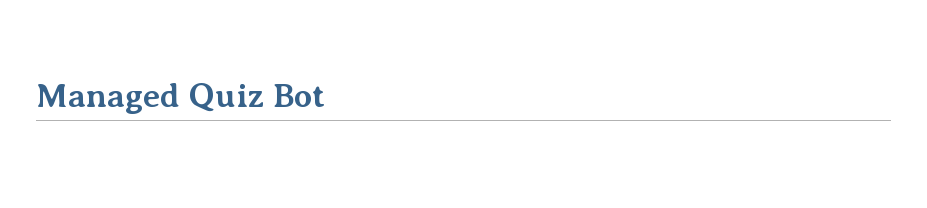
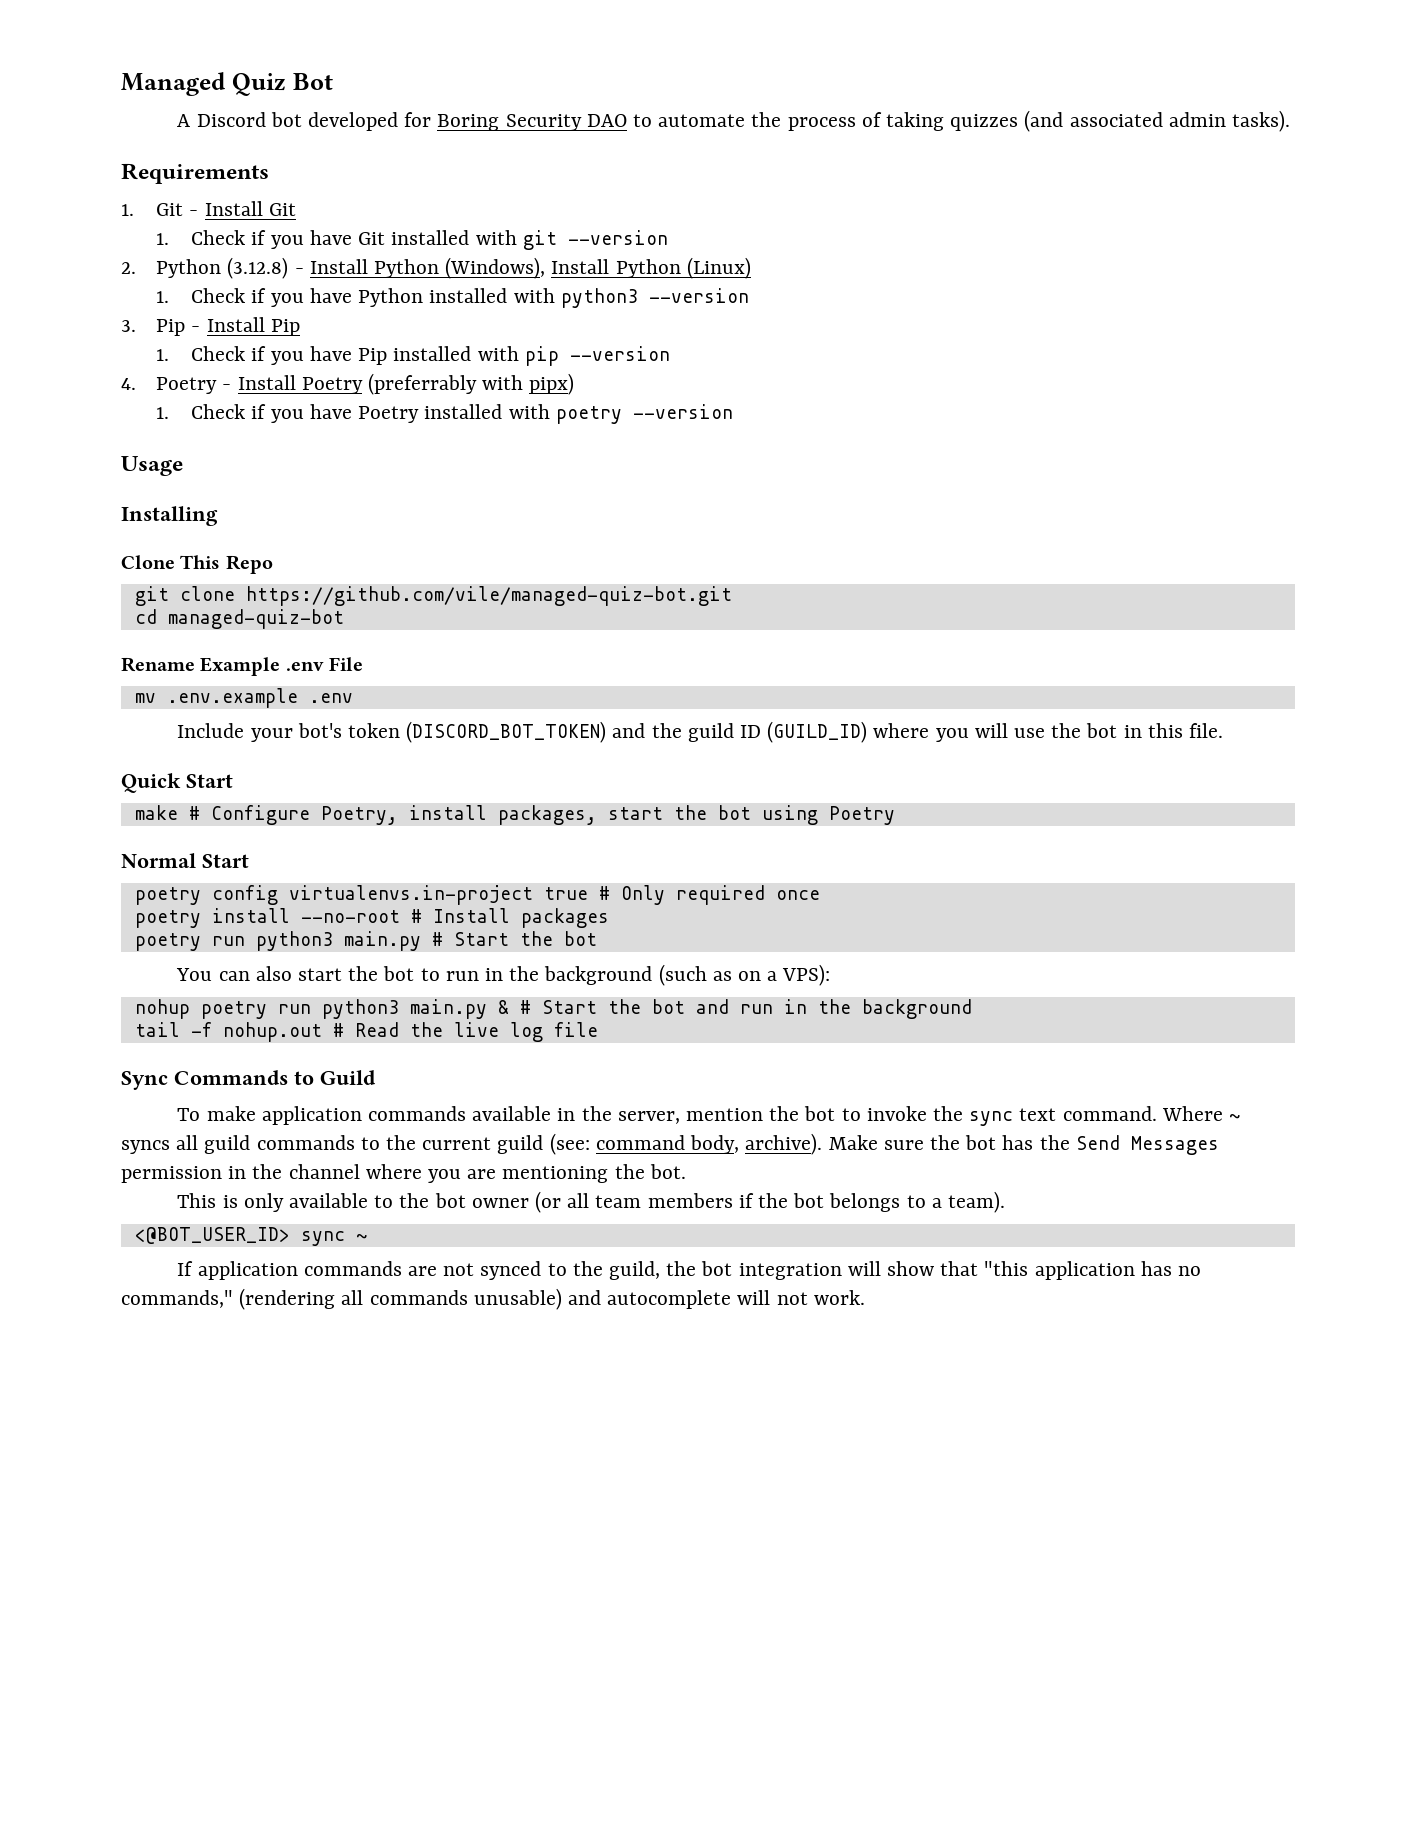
(326, 95) none -> [177,110,1291,132] [121,163,269,184] [121,201,296,216] [156,230,668,250] [121,257,751,279] [156,288,749,308] [121,317,300,336] [156,346,670,366] [121,373,575,395] [156,404,733,424] [121,456,183,476] [121,506,218,526] [121,555,273,574] [134,586,732,606] [134,609,344,629] [121,657,364,676] [134,688,353,708] [177,721,1224,743] [121,773,233,793] [134,805,895,825] [121,853,249,868] [134,885,820,905] [134,908,609,928] [134,931,597,951] [176,964,831,986] [134,999,972,1019] [134,1022,598,1042] [121,1070,376,1090] [177,1106,1241,1126] [121,1133,1219,1155] [121,1164,686,1183] [177,1191,1006,1213] [134,1227,367,1246] [177,1261,1202,1280] [121,1288,865,1310] // A Discord bot developed for Boring Security DAO to automate the process of taking quizzes (and associated admin tasks). // Requirements // 1. Git - Install Git // 1. Check if you have Git installed with git --version // 2. Python (3.12.8) - Install Python (Windows), Install Python (Linux) // 1. Check if you have Python installed with python3 --version // 3. Pip - Install Pip // 1. Check if you have Pip installed with pip --version // 4. Poetry - Install Poetry (preferrably with pipx) // 1. Check if you have Poetry installed with poetry --version // Usage // Installing // Clone This Repo // git clone https://github.com/vile/managed-quiz-bot.git // cd managed-quiz-bot // Rename Example .env File // mv .env.example .env // Include your bot's token (DISCORD_BOT_TOKEN) and the guild ID (GUILD_ID) where you will use the bot in this file. // Quick Start // make # Configure Poetry, install packages, start the bot using Poetry // Normal Start // poetry config virtualenvs.in-project true # Only required once // poetry install --no-root # Install packages // poetry run python3 main.py # Start the bot // You can also start the bot to run in the background (such as on a VPS): // nohup poetry run python3 main.py & # Start the bot and run in the background // tail -f nohup.out # Read the live log file // Sync Commands to Guild // To make application commands available in the server, mention the bot to invoke the sync text command. Where ~ syncs all guild commands to the current guild (see: command body, archive). Make sure the bot has the Send Messages permission in the channel where you are mentioning the bot. // This is only available to the bot owner (or all team members if the bot belongs to a team). // <@BOT_USER_ID> sync ~ // If application commands are not synced to the guild, the bot integration will show that "this application has no commands," (rendering all commands unusable) and autocomplete will not work.

